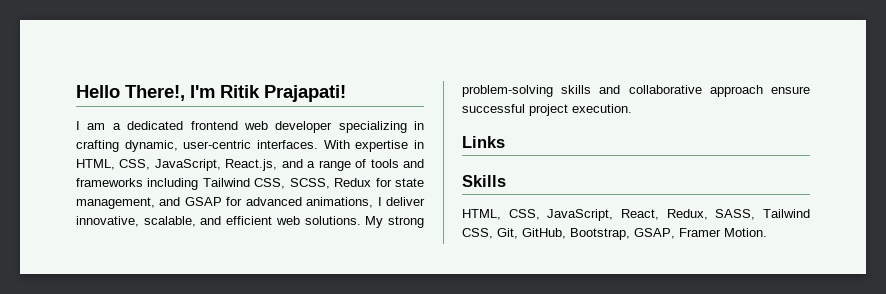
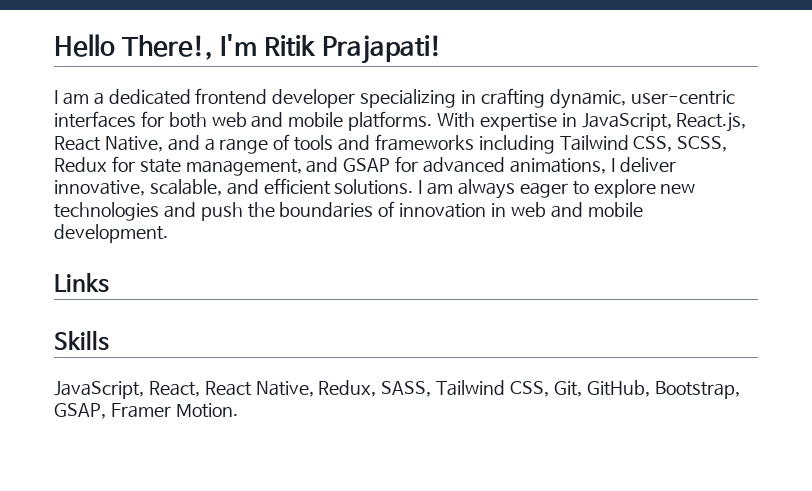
[243,121,268,130] web -> (268, 96) none
[257,140,424,152] [76,159,278,171] interfaces. With expertise in HTML, CSS, JavaScript, React.js, -> [54,111,747,132] [54,136,163,152] interfaces for both web and mobile platforms. With expertise in JavaScript, React.js, React Native,
[275,216,424,228] [462,85,810,97] [462,104,632,116] [462,136,505,148] [462,175,506,187] [462,209,659,221] web solutions. My strong problem-solving skills and collaborative approach ensure successful project execution. // Links // Skills // HTML, CSS, JavaScript, React, -> [334,179,696,199] [54,201,643,221] [54,224,168,243] [54,273,109,293] [54,330,109,351] [54,381,314,399] solutions. I am always eager to explore new technologies and push the boundaries of innovation in web and mobile development. // Links // Skills // JavaScript, React, React Native,

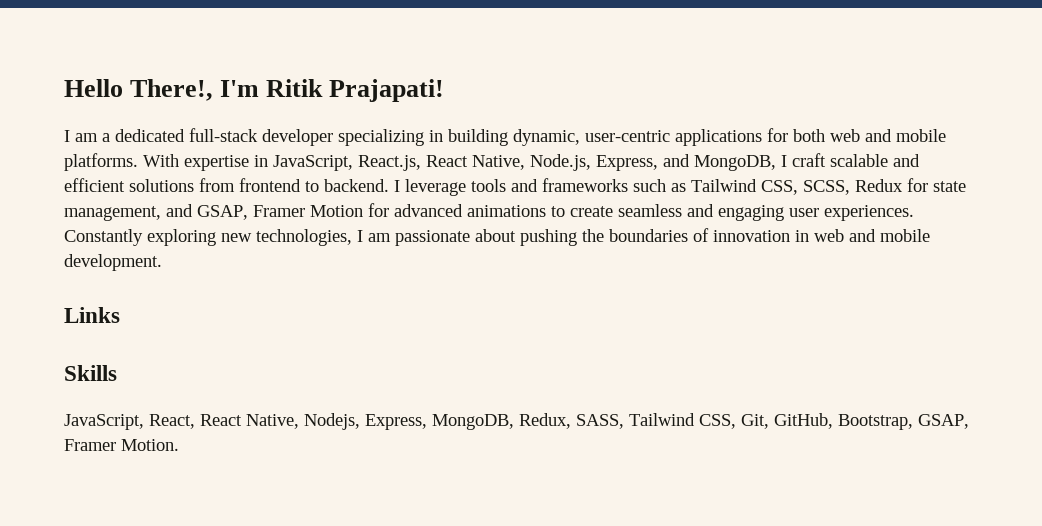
[195,88,268,105] frontend -> [189,128,258,142] full-stack
[480,88,545,108] crafting -> [448,129,508,146] building
[54,111,136,128] interfaces -> [675,129,762,146] applications
[167,134,291,154] and a range of -> [530,153,920,171] [64,178,466,196] Node.js, Express, and MongoDB, I craft scalable and efficient solutions from frontend to backend. I leverage
[478,135,555,154] including -> [633,179,686,192] such as
[343,156,676,174] [54,178,696,199] [54,202,243,221] GSAP for advanced animations, I deliver innovative, scalable, and efficient solutions. I am always eager to explore new technologies and push -> [197,203,914,221] [64,229,577,246] GSAP, Framer Motion for advanced animations to create seamless and engaging user experiences. Constantly exploring new technologies, I am passionate about pushing
(314, 389) none -> [304,413,514,430] Nodejs, Express, MongoDB,

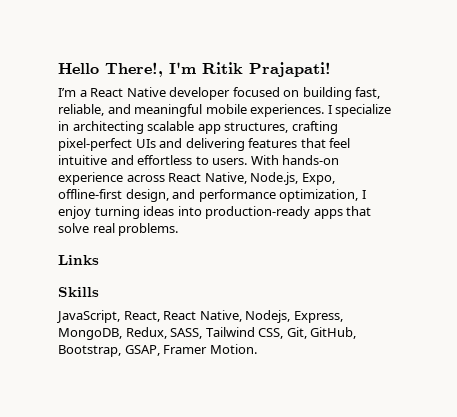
[64,128,946,146] [64,153,920,171] [64,178,966,196] [64,203,914,221] [64,228,930,246] [64,254,162,271] I am a dedicated full-stack developer specializing in building dynamic, user-centric applications for both web and mobile platforms. With expertise in JavaScript, React.js, React Native, Node.js, Express, and MongoDB, I craft scalable and efficient solutions from frontend to backend. I leverage tools and frameworks such as Tailwind CSS, SCSS, Redux for state management, and GSAP, Framer Motion for advanced animations to create seamless and engaging user experiences. Constantly exploring new technologies, I am passionate about pushing the boundaries of innovation in web and mobile development. -> [58,87,381,100] [58,104,392,117] [58,121,338,134] [58,138,351,151] [58,155,340,165] [58,172,335,185] [58,189,366,202] [58,206,372,219] [58,223,179,236] I’m a React Native developer focused on building fast, reliable, and meaningful mobile experiences. I specialize in architecting scalable app structures, crafting pixel-perfect UIs and delivering features that feel intuitive and effortless to users. With hands-on experience across React Native, Node.js, Expo, offline-first design, and performance optimization, I enjoy turning ideas into production-ready apps that solve real problems.

